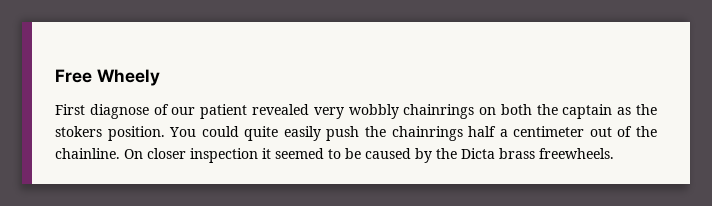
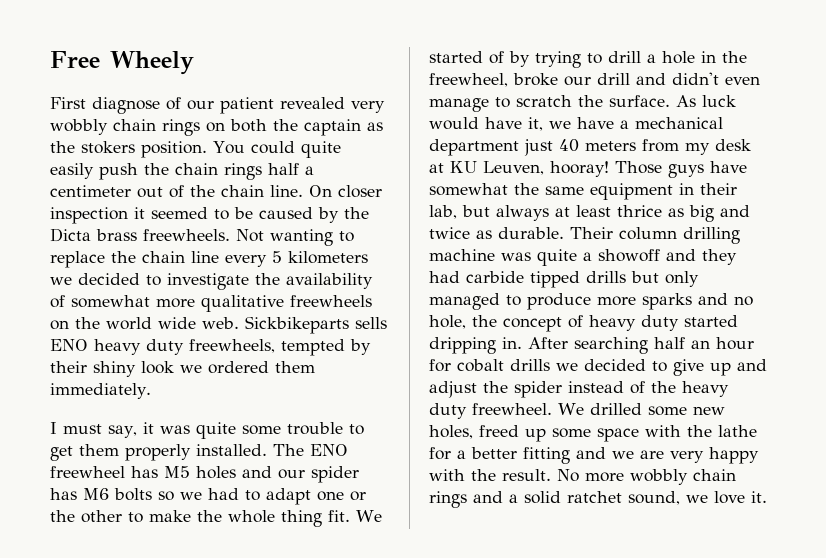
[403,104,475,119] chainrings -> [113,119,200,136] chain rings
[391,126,463,141] chainrings -> [175,163,262,180] chain rings
[55,148,120,159] chainline. -> [221,185,303,197] chain line.
(614, 153) none -> [236,229,354,246] [50,251,368,268] [50,273,373,290] [50,295,372,312] [50,316,387,334] [50,339,371,356] [50,361,315,377] [50,383,151,399] [50,422,364,439] [50,444,348,461] [50,466,359,483] [50,488,366,505] [50,510,382,527] [429,51,747,68] [429,72,760,87] [429,95,736,112] [429,117,723,131] [429,139,751,156] [429,161,747,178] [429,183,737,200] [429,205,750,222] [429,227,740,244] [429,249,737,266] [429,271,699,288] [429,293,753,310] [429,315,738,332] [429,337,754,354] [429,359,767,376] [429,381,729,398] [429,403,725,419] [429,425,757,442] [429,447,759,464] [429,469,736,485] [429,491,767,508] Not wanting to replace the chain line every 5 kilometers we decided to investigate the availability of somewhat more qualitative freewheels on the world wide web. Sickbikeparts sells ENO heavy duty freewheels, tempted by their shiny look we ordered them immediately. // I must say, it was quite some trouble to get them properly installed. The ENO freewheel has M5 holes and our spider has M6 bolts so we had to adapt one or the other to make the whole thing fit. We started of by trying to drill a hole in the freewheel, broke our drill and didn't even manage to scratch the surface. As luck would have it, we have a mechanical department just 40 meters from my desk at KU Leuven, hooray! Those guys have somewhat the same equipment in their lab, but always at least thrice as big and twice as durable. Their column drilling machine was quite a showoff and they had carbide tipped drills but only managed to produce more sparks and no hole, the concept of heavy duty started dripping in. After searching half an hour for cobalt drills we decided to give up and adjust the spider instead of the heavy duty freewheel. We drilled some new holes, freed up some space with the lathe for a better fitting and we are very happy with the result. No more wobbly chain rings and a solid ratchet sound, we love it.

